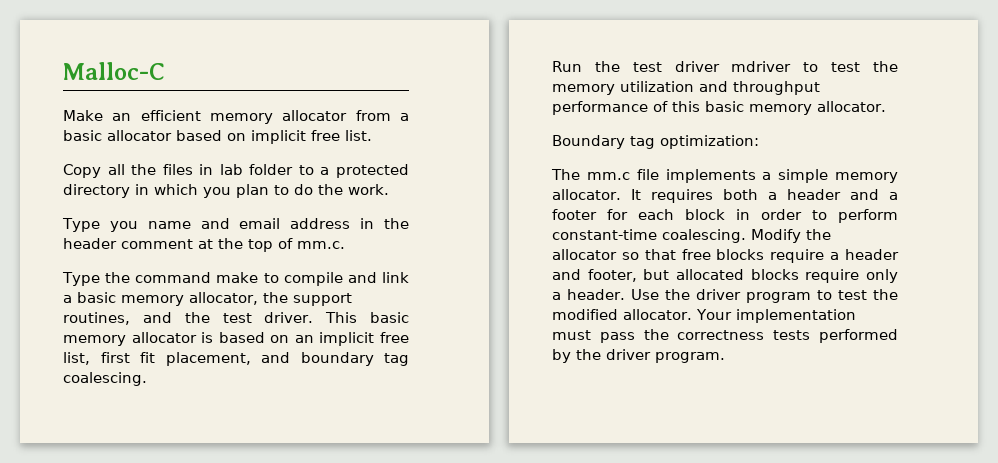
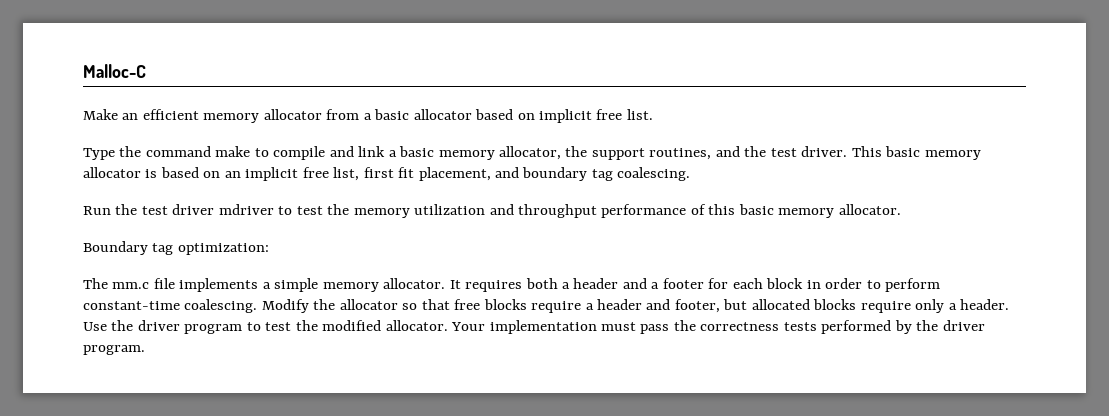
[63,164,409,178] [63,184,389,198] [62,218,409,232] [63,238,345,252] // Copy all the files in lab folder to a protected directory in which you plan to do the work. // Type you name and email address in the header comment at the top of mm.c. -> (653, 114) none

